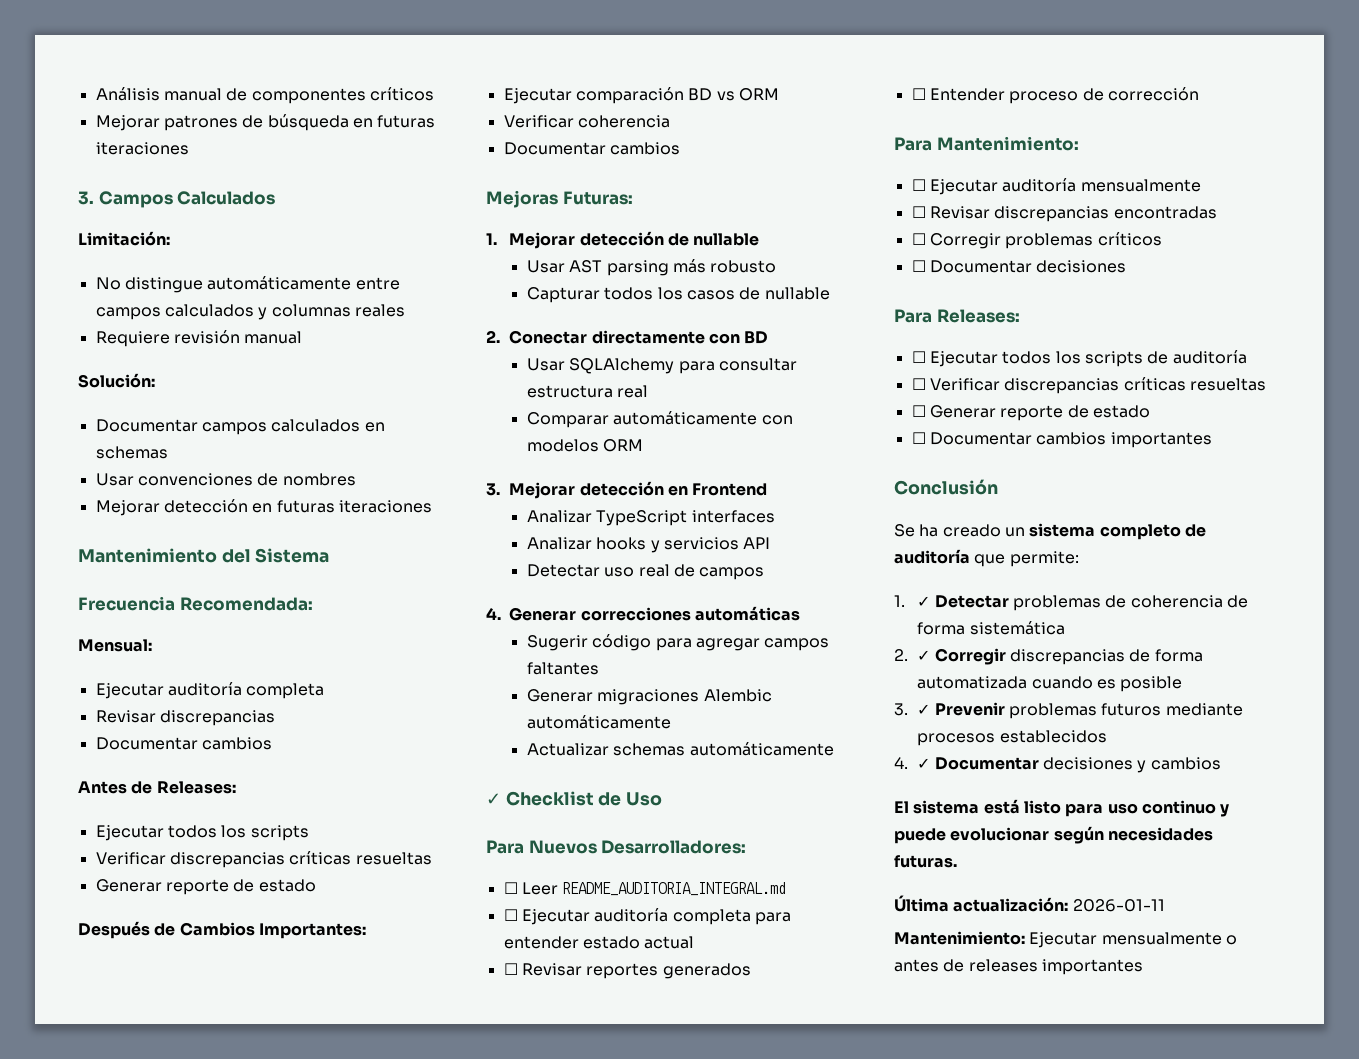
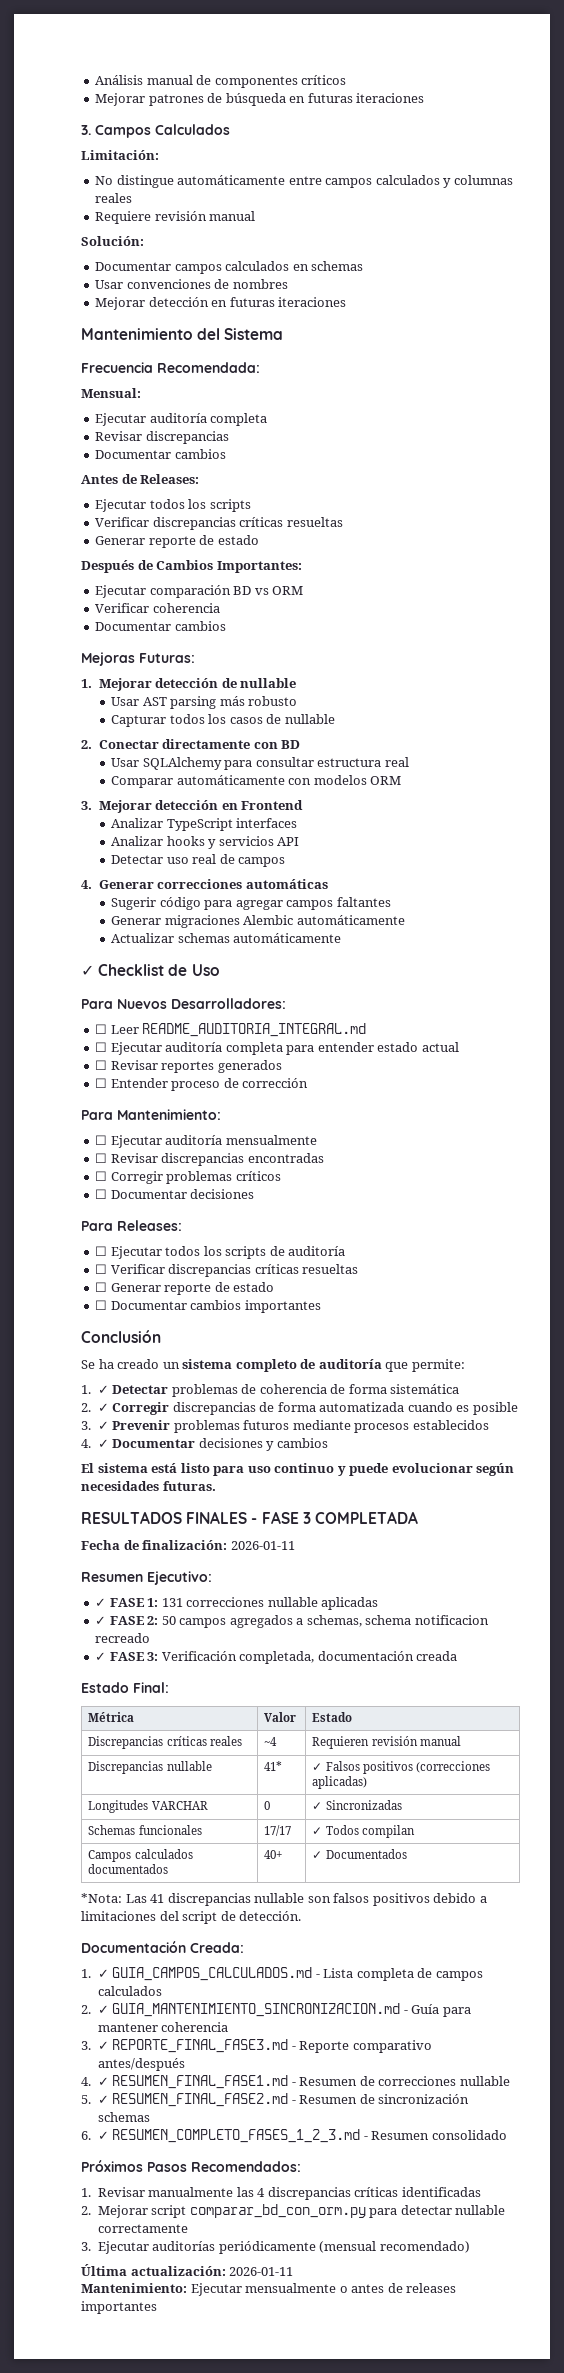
(957, 861) none -> [81,1511,418,1524] [81,1540,295,1550] [81,1571,212,1585] [95,1597,379,1610] [95,1615,489,1628] [95,1633,151,1643] [95,1651,458,1664] [81,1682,169,1693] [88,1712,135,1722] [264,1712,297,1722] [312,1712,353,1722] [88,1736,242,1749] [264,1737,278,1746] [312,1736,461,1749] [88,1761,212,1774] [264,1761,283,1771] [312,1761,490,1774] [312,1776,368,1789] [88,1800,208,1813] [264,1801,271,1810] [312,1800,402,1810] [88,1825,202,1835] [264,1825,292,1836] [312,1825,415,1838] [88,1849,193,1862] [88,1864,169,1874] [264,1850,283,1859] [312,1849,407,1859] [81,1893,487,1906] [81,1911,302,1924] [81,1941,244,1953] [81,1967,483,1981] [97,1986,162,1996] [81,2003,471,2017] [97,2022,229,2032] [81,2039,432,2053] [97,2058,185,2071] [81,2075,510,2089] [81,2093,470,2107] [97,2112,150,2122] [81,2129,507,2143] [81,2160,301,2172] [81,2187,481,2200] [81,2204,506,2218] [97,2224,188,2233] [81,2241,470,2254] // RESULTADOS FINALES - FASE 3 COMPLETADA // Fecha de finalización: 2026-01-11 // Resumen Ejecutivo: // ✓ FASE 1: 131 correcciones nullable aplicadas // ✓ FASE 2: 50 campos agregados a schemas, schema notificacion recreado // ✓ FASE 3: Verificación completada, documentación creada // Estado Final: // Métrica | Valor | Estado // Discrepancias críticas reales | ~4 | Requieren revisión manual // Discrepancias nullable | 41* | ✓ Falsos positivos (correcciones aplicadas) // Longitudes VARCHAR | 0 | ✓ Sincronizadas // Schemas funcionales | 17/17 | ✓ Todos compilan // Campos calculados documentados | 40+ | ✓ Documentados // *Nota: Las 41 discrepancias nullable son falsos positivos debido a limitaciones del script de detección. // Documentación Creada: // 1. ✓ GUIA_CAMPOS_CALCULADOS.md - Lista completa de campos calculados // 2. ✓ GUIA_MANTENIMIENTO_SINCRONIZACION.md - Guía para mantener coherencia // 3. ✓ REPORTE_FINAL_FASE3.md - Reporte comparativo antes/después // 4. ✓ RESUMEN_FINAL_FASE1.md - Resumen de correcciones nullable // 5. ✓ RESUMEN_FINAL_FASE2.md - Resumen de sincronización schemas // 6. ✓ RESUMEN_COMPLETO_FASES_1_2_3.md - Resumen consolidado // Próximos Pasos Recomendados: // 1. Revisar manualmente las 4 discrepancias críticas identificadas // 2. Mejorar script comparar_bd_con_orm.py para detectar nullable correctamente // 3. Ejecutar auditorías periódicamente (mensual recomendado)

